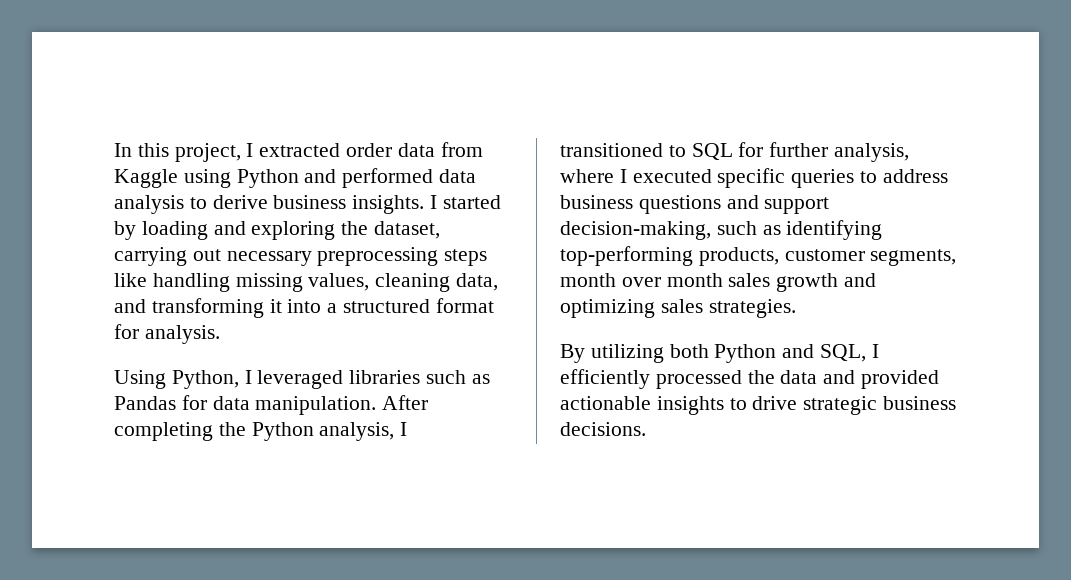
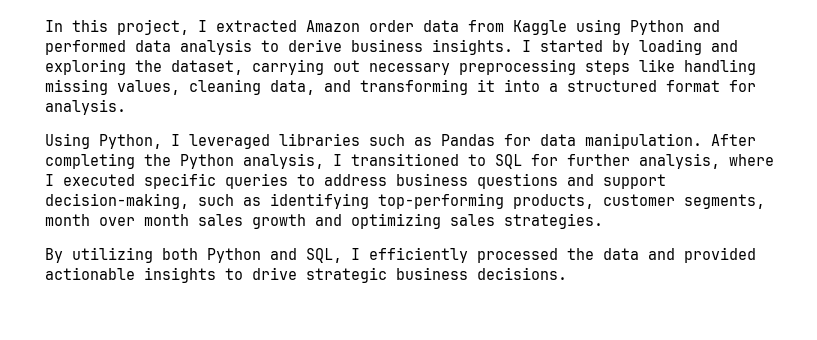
(341, 150) none -> [306,20,360,32] Amazon

